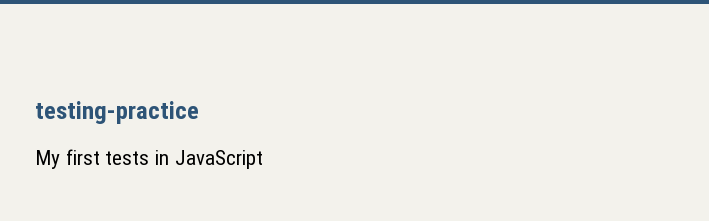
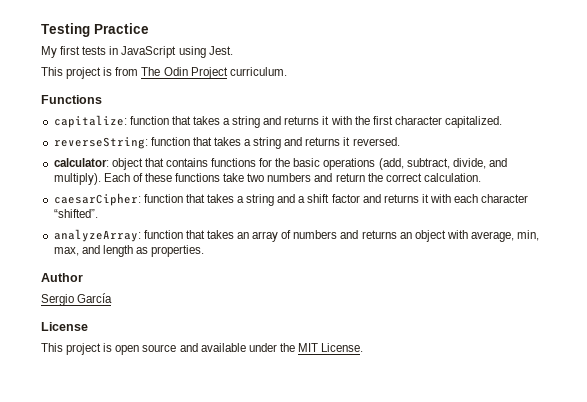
[35,101,199,124] testing-practice -> [41,23,149,37] Testing Practice
(263, 159) none -> [178,46,233,58] [41,67,287,79] [41,95,102,104] [53,115,503,128] [53,137,400,149] [53,158,507,170] [53,173,481,185] [53,193,529,206] [53,209,98,218] [53,229,540,242] [53,245,205,257] [41,273,83,282] [41,293,113,306] [41,322,88,331] [41,343,364,355] using Jest. // This project is from The Odin Project curriculum. // Functions // capitalize: function that takes a string and returns it with the first character capitalized. // reverseString: function that takes a string and returns it reversed. // calculator: object that contains functions for the basic operations (add, subtract, divide, and multiply). Each of these functions take two numbers and return the correct calculation. // caesarCipher: function that takes a string and a shift factor and returns it with each character “shifted”. // analyzeArray: function that takes an array of numbers and returns an object with average, min, max, and length as properties. // Author // Sergio García // License // This project is open source and available under the MIT License.

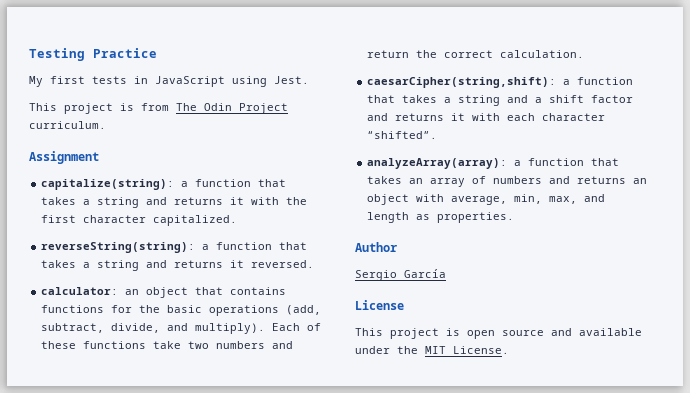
[41,95,102,104] [53,115,127,128] Functions // capitalize: -> [29,151,99,164] [41,179,189,190] Assignment // capitalize(string): a
[53,137,148,149] reverseString: -> [41,242,210,253] reverseString(string): a
(109, 162) none -> [125,289,140,295] an
[53,193,141,206] caesarCipher: -> [367,77,571,88] caesarCipher(string,shift): a
[53,229,141,242] analyzeArray: -> [367,158,522,169] analyzeArray(array): a

